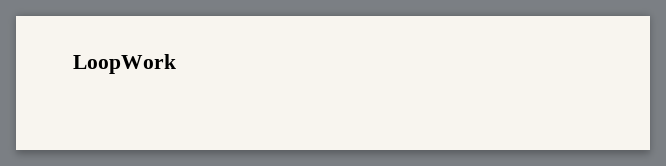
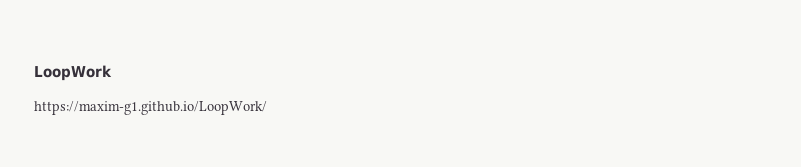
(176, 64) none -> [34,101,267,115] // https://maxim-g1.github.io/LoopWork/

